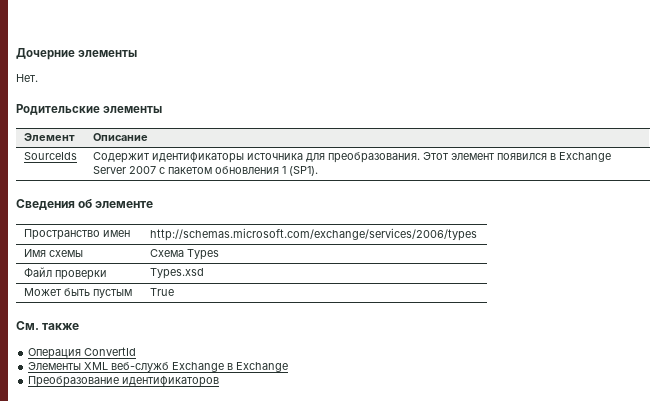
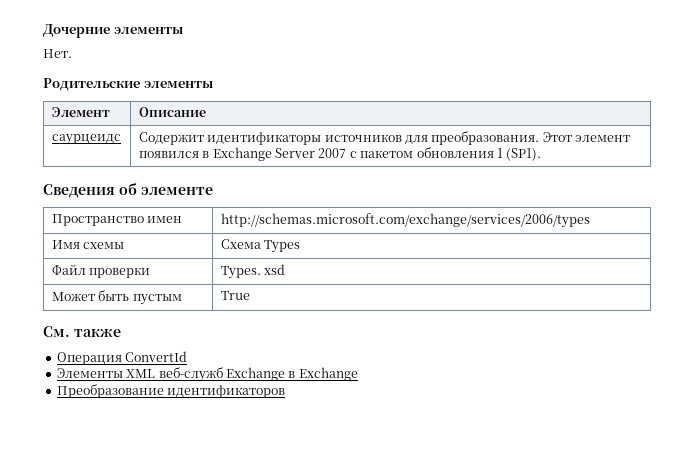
[23,152,77,160] SourceIds -> [51,134,121,145] саурцеидс
[246,153,303,160] источника -> [324,134,402,142] источников
[149,268,204,279] Types.xsd -> [220,264,286,279] Types. xsd

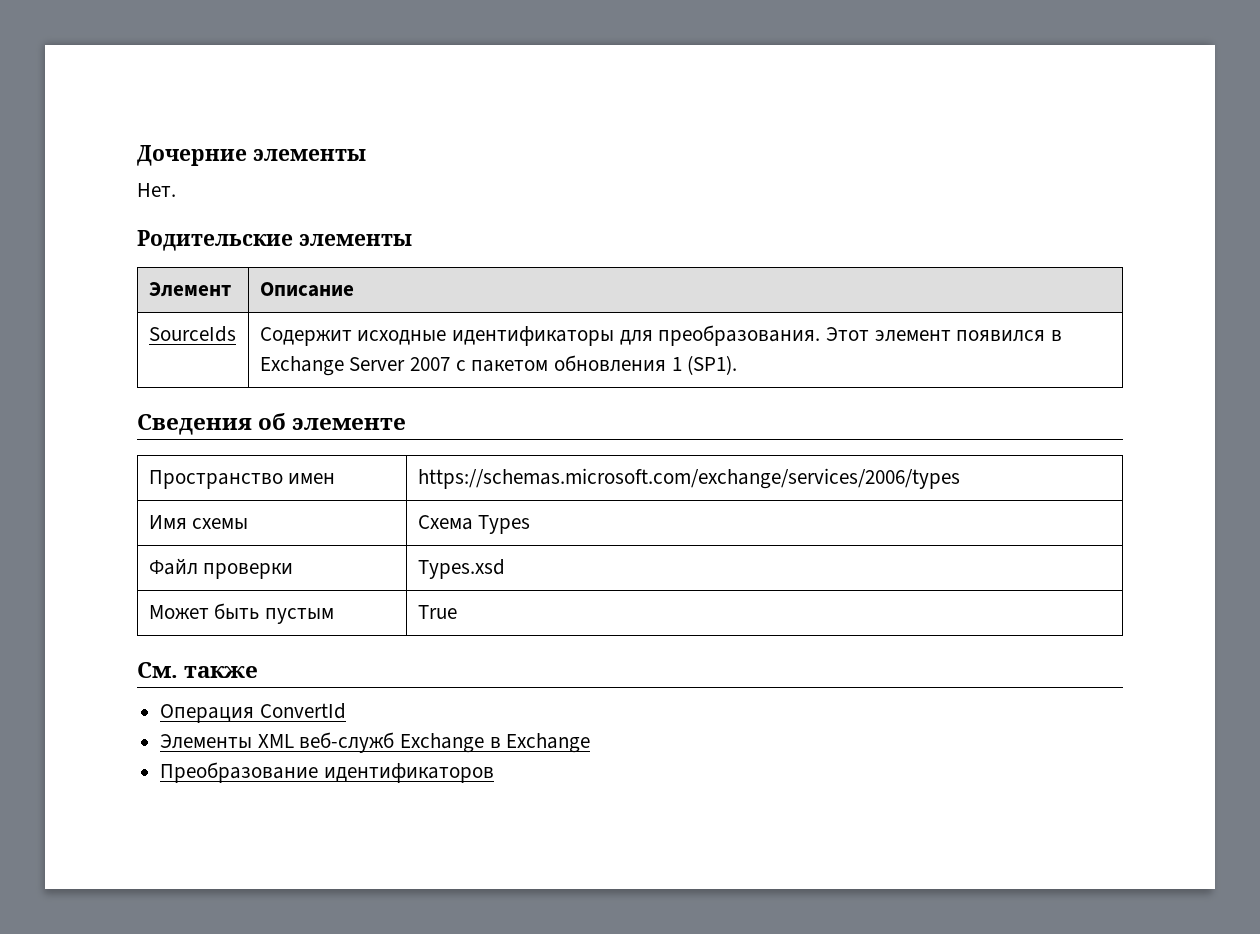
[51,134,121,145] саурцеидс -> [148,326,236,342] SourceIds
[207,132,402,145] идентификаторы источников -> [357,326,615,346] исходные идентификаторы
[220,213,590,228] http://schemas.microsoft.com/exchange/services/2006/types -> [417,468,960,489] https://schemas.microsoft.com/exchange/services/2006/types
[220,264,286,279] Types. xsd -> [417,559,505,579] Types.xsd

